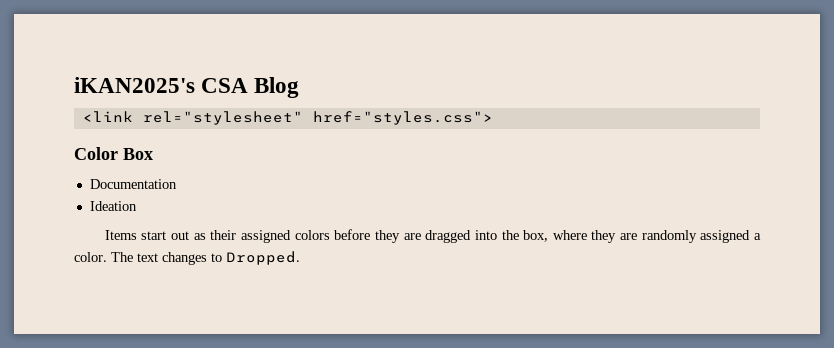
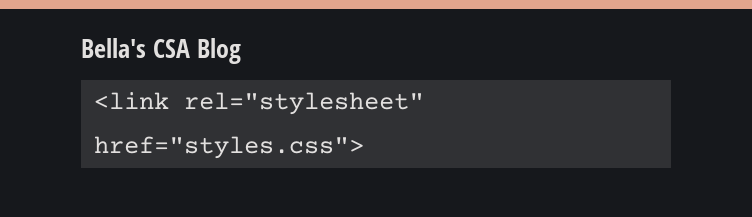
[74,77,195,93] iKAN2025's -> [81,38,146,58] Bella's
[74,147,153,160] [89,179,177,189] [89,201,137,211] [104,229,762,243] [74,251,300,265] // Color Box // Documentation // Ideation // Items start out as their assigned colors before they are dragged into the box, where they are randomly assigned a color. The text changes to Dropped. -> (364, 147) none

